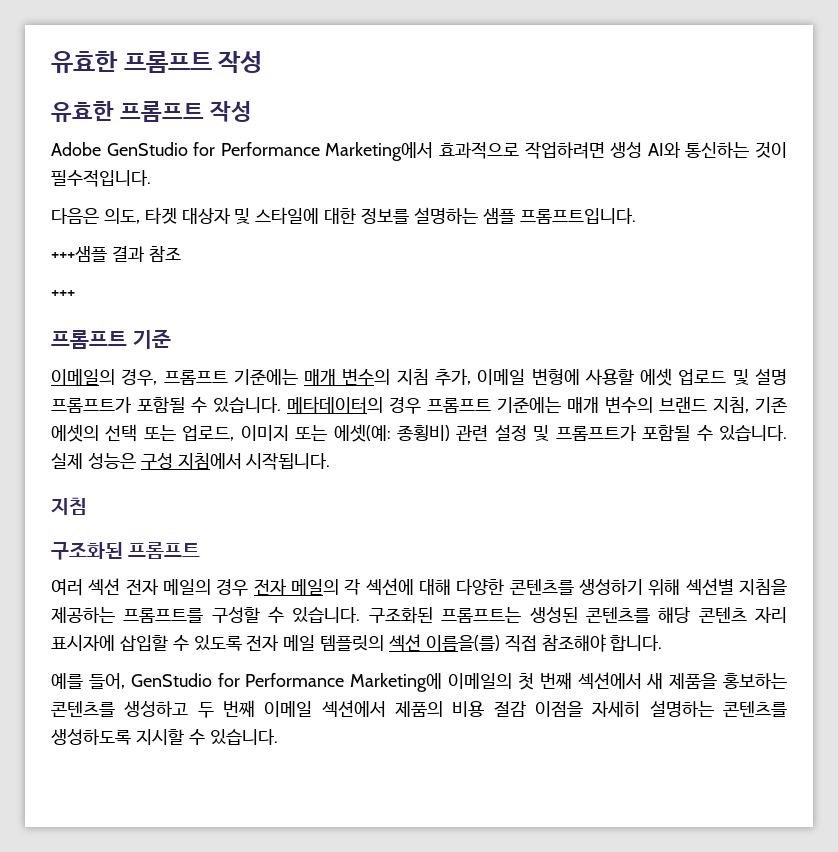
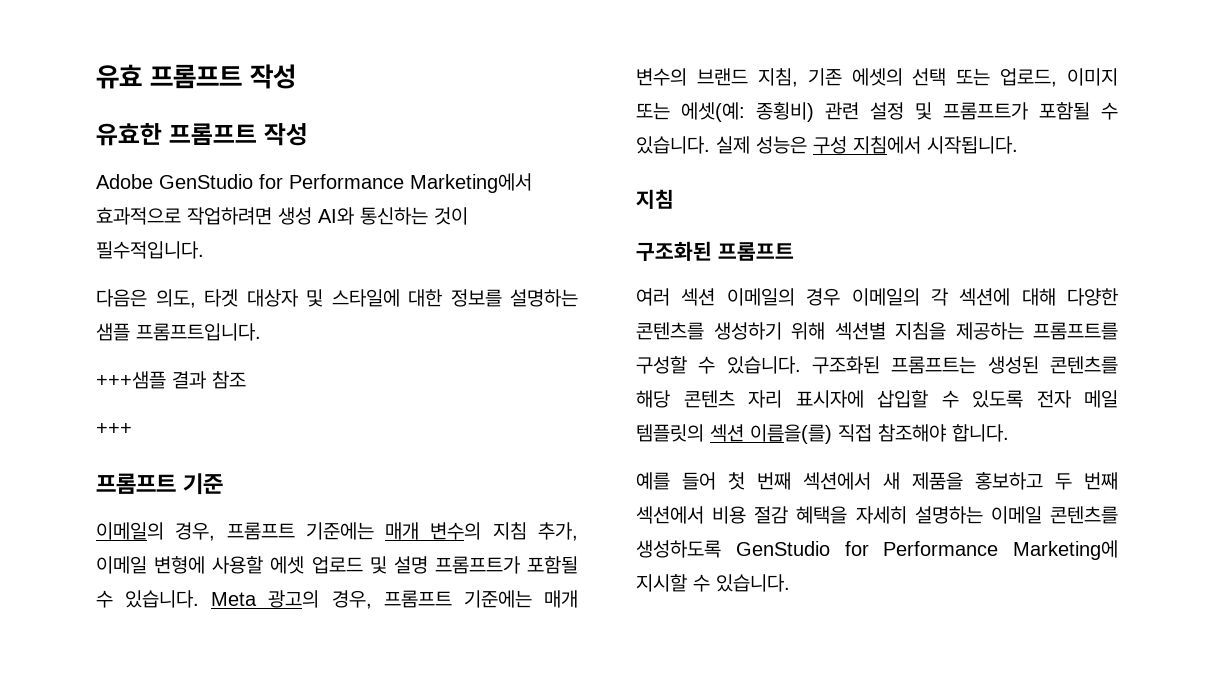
[51,51,118,73] 유효한 -> [96,64,142,89] 유효
[287,396,421,414] 메타데이터의 경우 -> [211,590,372,609] Meta 광고의 경우,
[125,579,339,596] 전자 메일의 경우 전자 메일의 -> [726,288,920,306] 이메일의 경우 이메일의
[88,673,512,692] 들어, GenStudio for Performance Marketing에 이메일의 -> [682,472,716,490] 들어
[723,673,788,689] [51,700,443,718] 홍보하는 콘텐츠를 생성하고 두 번째 이메일 섹션에서 제품의 -> [975,471,1118,490] [636,506,704,524] 홍보하고 두 번째 섹션에서
[535,701,583,717] 이점을 -> [796,506,848,524] 혜택을
(714, 708) none -> [990,506,1042,524] 이메일
(131, 737) none -> [735,540,1118,560] GenStudio for Performance Marketing에

